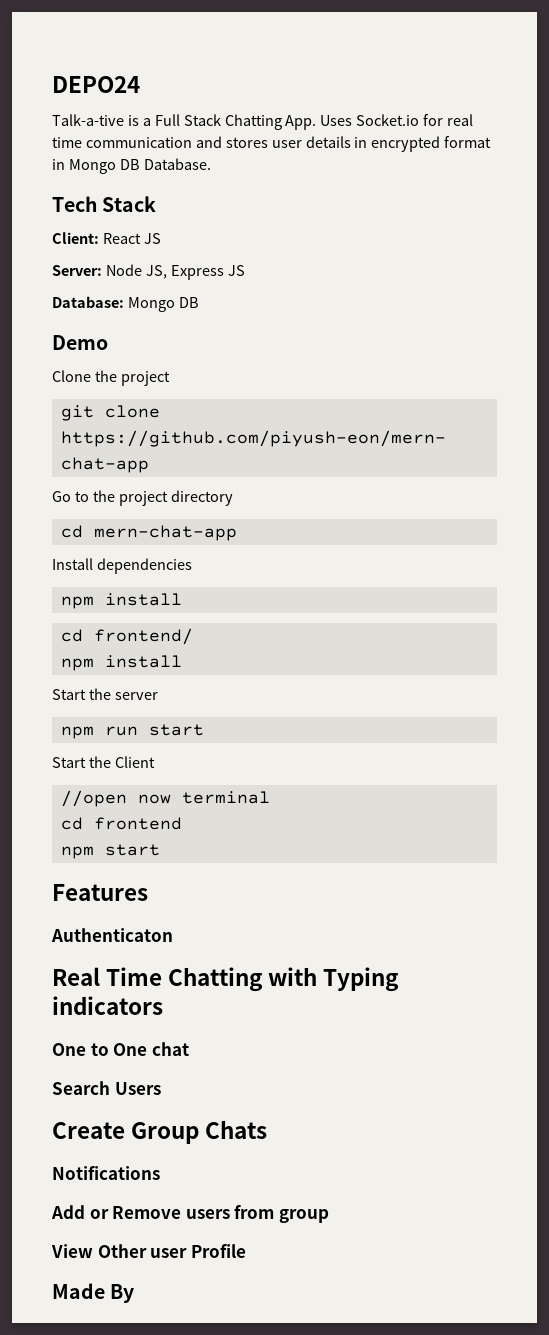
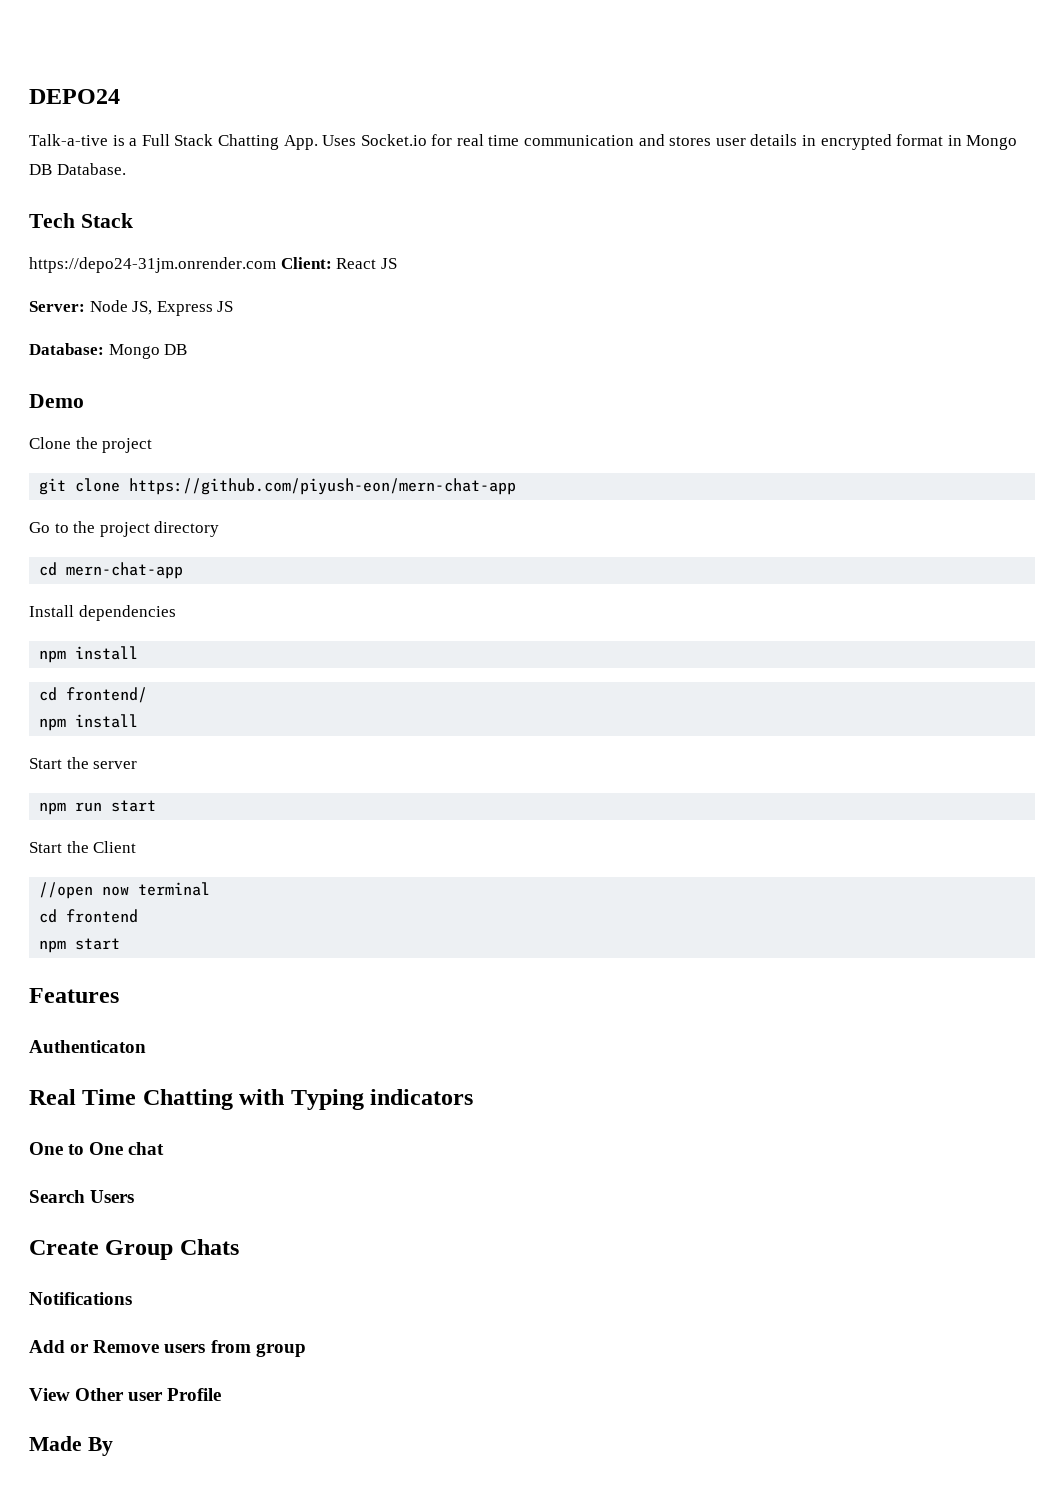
(157, 204) none -> [29,257,276,273] https://depo24-31jm.onrender.com

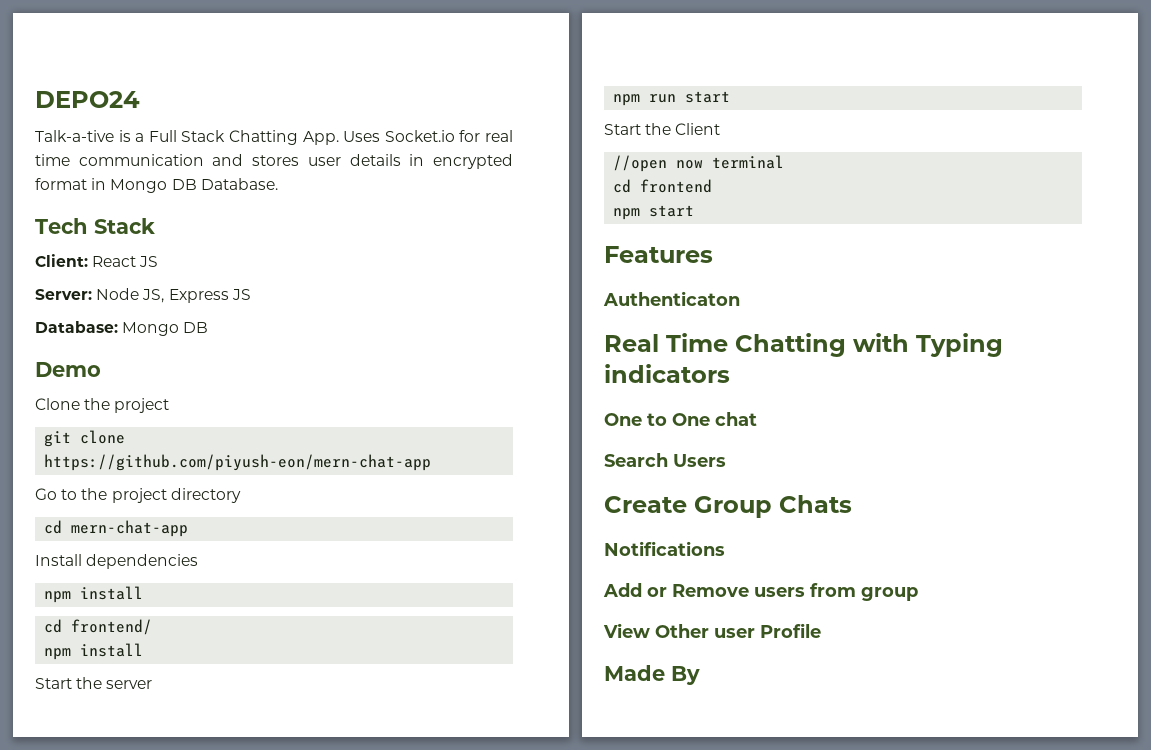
[29,257,276,273] https://depo24-31jm.onrender.com -> (155, 226) none

